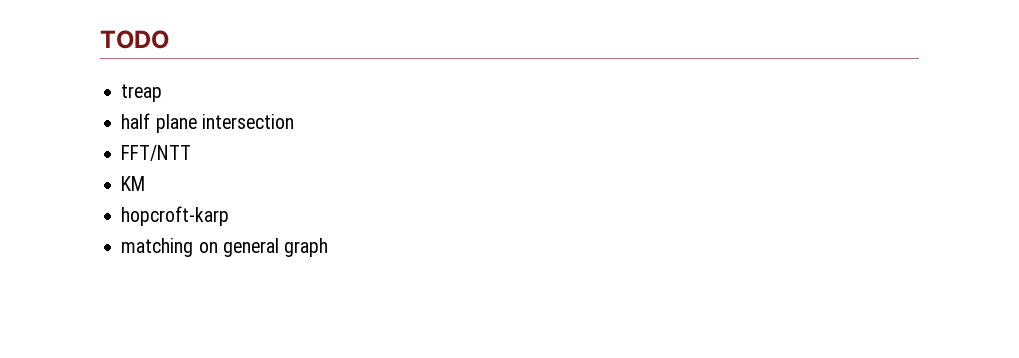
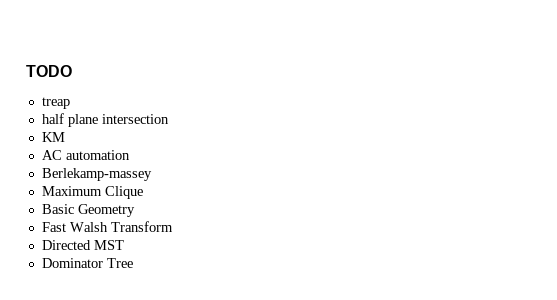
[121,145,192,161] // FFT/NTT -> (169, 119) none
[121,206,230,226] [121,238,329,257] hopcroft-karp // matching on general graph -> [41,150,130,160] [41,168,152,181] [41,186,143,199] [41,204,135,217] [41,221,173,232] [41,240,124,250] [41,258,133,268] AC automation // Berlekamp-massey // Maximum Clique // Basic Geometry // Fast Walsh Transform // Directed MST // Dominator Tree

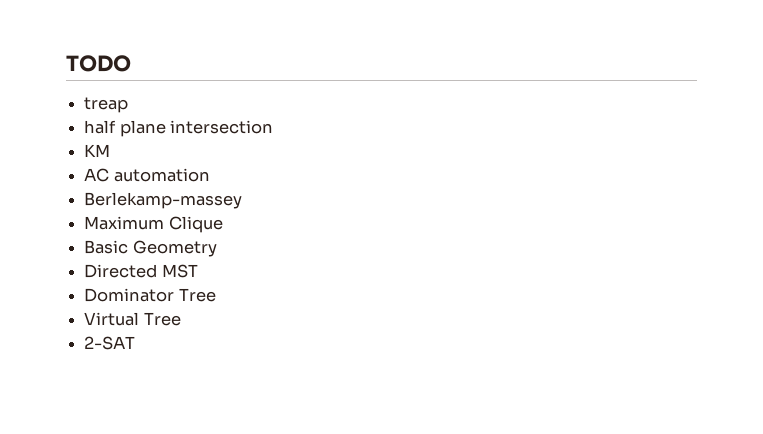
[41,221,173,232] // Fast Walsh Transform -> (217, 248) none
(133, 263) none -> [84,312,181,326] [84,336,136,350] // Virtual Tree // 2-SAT

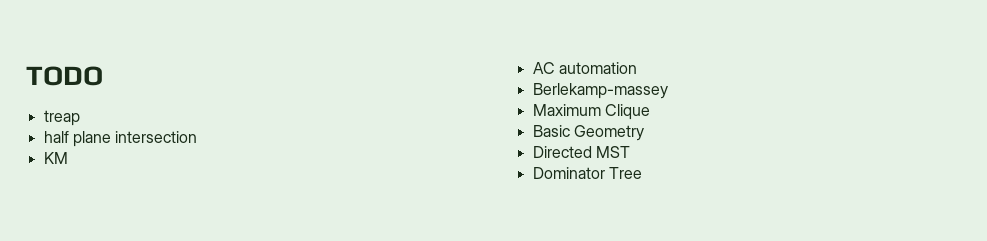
[84,312,181,326] [84,336,136,350] // Virtual Tree // 2-SAT -> (642, 173) none

